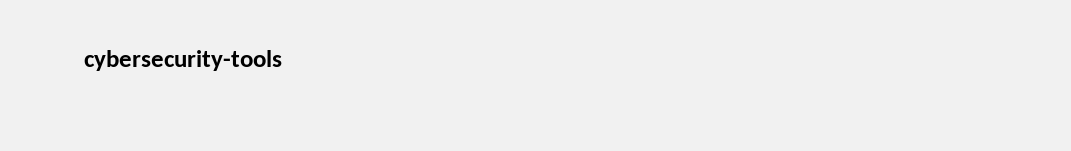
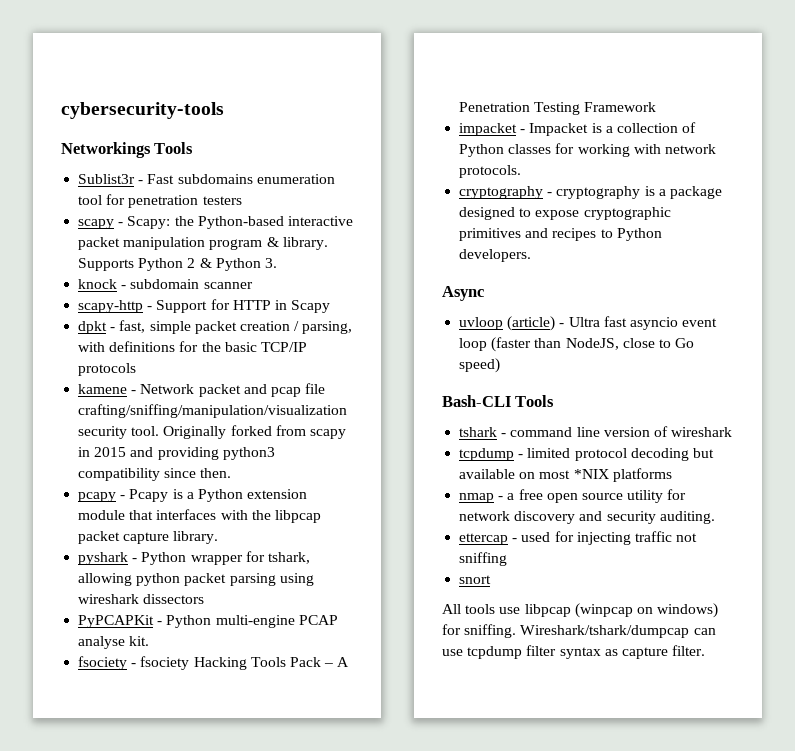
(282, 60) none -> [61,142,194,158] [78,174,335,184] [78,194,242,208] [78,216,353,229] [78,237,328,250] [78,258,277,271] [78,279,253,289] [78,299,331,313] [78,320,353,334] [78,341,307,352] [78,363,137,376] [78,383,326,397] [78,404,348,418] [78,425,346,439] [78,447,275,460] [78,468,232,481] [78,489,308,502] [78,509,321,523] [78,531,219,544] [78,551,310,565] [78,573,314,586] [78,594,205,604] [78,615,338,628] [78,636,150,649] [78,656,350,670] [459,102,657,115] [459,122,697,136] [459,143,716,157] [459,165,522,178] [459,186,722,199] [459,207,671,220] [459,228,662,241] [459,249,532,262] [442,286,484,301] [459,316,718,331] [459,337,695,352] [459,358,501,373] [442,395,555,407] [459,426,733,437] [459,448,714,461] [459,468,672,482] [459,489,687,503] [459,511,715,524] [459,531,698,545] [459,552,508,566] [459,575,492,584] [442,603,719,618] [442,624,716,638] [442,645,706,659] // Networkings Tools // Sublist3r - Fast subdomains enumeration tool for penetration testers // scapy - Scapy: the Python-based interactive packet manipulation program & library. Supports Python 2 & Python 3. // knock - subdomain scanner // scapy-http - Support for HTTP in Scapy // dpkt - fast, simple packet creation / parsing, with definitions for the basic TCP/IP protocols // kamene - Network packet and pcap file crafting/sniffing/manipulation/visualization security tool. Originally forked from scapy in 2015 and providing python3 compatibility since then. // pcapy - Pcapy is a Python extension module that interfaces with the libpcap packet capture library. // pyshark - Python wrapper for tshark, allowing python packet parsing using wireshark dissectors // PyPCAPKit - Python multi-engine PCAP analyse kit. // fsociety - fsociety Hacking Tools Pack – A Penetration Testing Framework // impacket - Impacket is a collection of Python classes for working with network protocols. // cryptography - cryptography is a package designed to expose cryptographic primitives and recipes to Python developers. // Async // uvloop (article) - Ultra fast asyncio event loop (faster than NodeJS, close to Go speed) // Bash-CLI Tools // tshark - command line version of wireshark // tcpdump - limited protocol decoding but available on most *NIX platforms // nmap - a free open source utility for network discovery and security auditing. // ettercap - used for injecting traffic not sniffing // snort // All tools use libpcap (winpcap on windows) for sniffing. Wireshark/tshark/dumpcap can use tcpdump filter syntax as capture filter.

